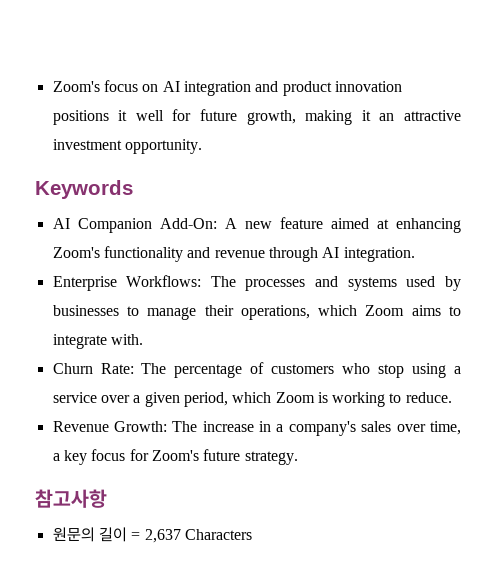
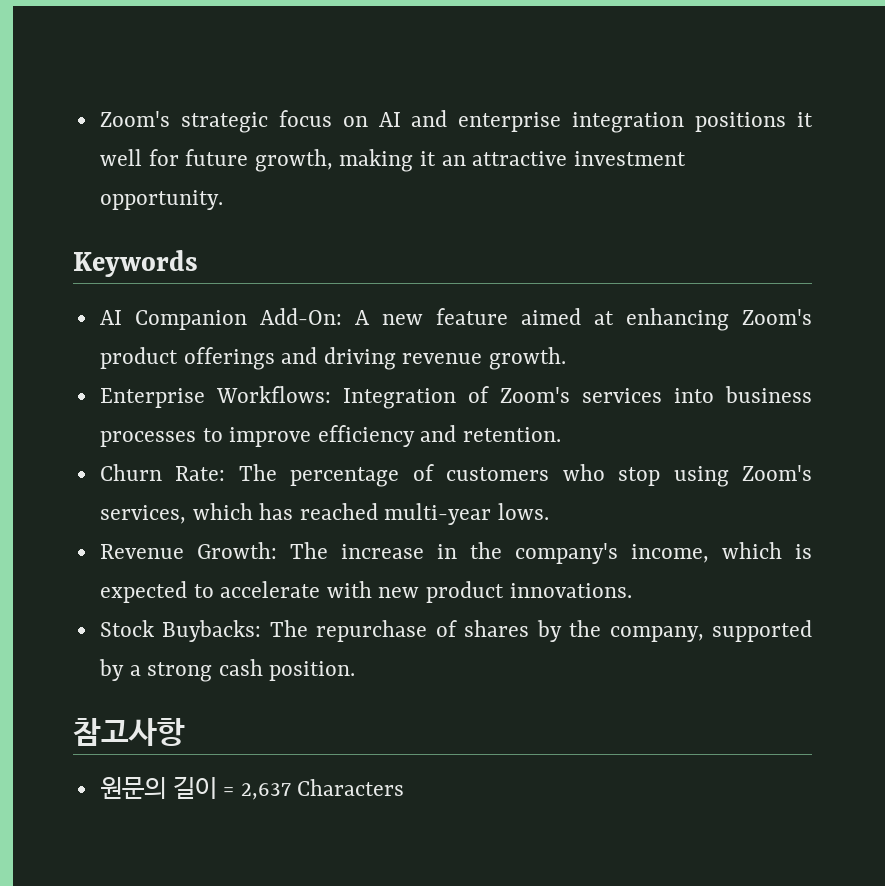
[52,81,100,92] Zoom's -> [99,111,268,133] Zoom's strategic
[183,81,402,96] integration and product innovation -> [411,110,685,133] and enterprise integration
[103,246,415,262] [52,275,461,291] [52,305,462,320] [52,334,143,349] functionality and revenue through AI integration. // Enterprise Workflows: The processes and systems used by businesses to manage their operations, which Zoom aims to integrate with. -> [99,347,567,370] [99,386,812,409] [99,425,562,447] product offerings and driving revenue growth. // Enterprise Workflows: Integration of Zoom's services into business processes to improve efficiency and retention.
[454,366,461,374] [52,392,452,407] a service over a given period, which Zoom is working to reduce. -> [742,465,812,481] [99,503,550,525] Zoom's services, which has reached multi-year lows.
[276,421,461,436] [52,449,298,465] a company's sales over time, a key focus for Zoom's future strategy. -> [469,542,813,564] [99,581,632,603] [99,620,812,642] [98,659,356,682] the company's income, which is expected to accelerate with new product innovations. // Stock Buybacks: The repurchase of shares by the company, supported by a strong cash position.

